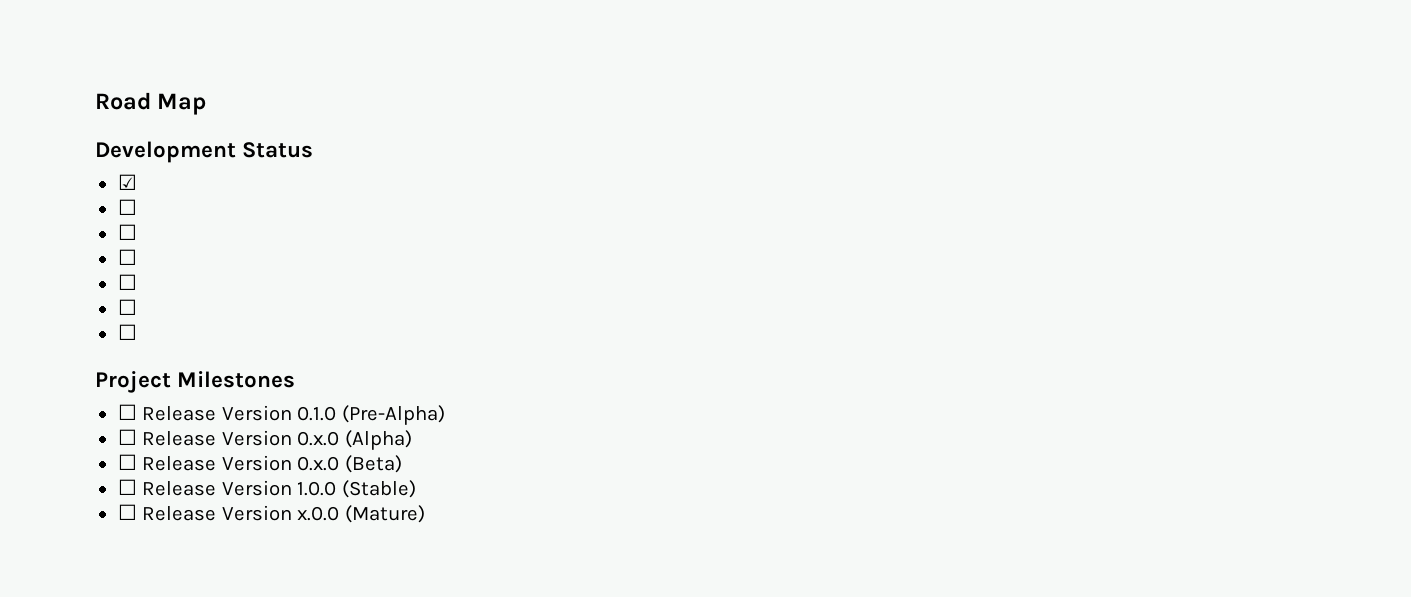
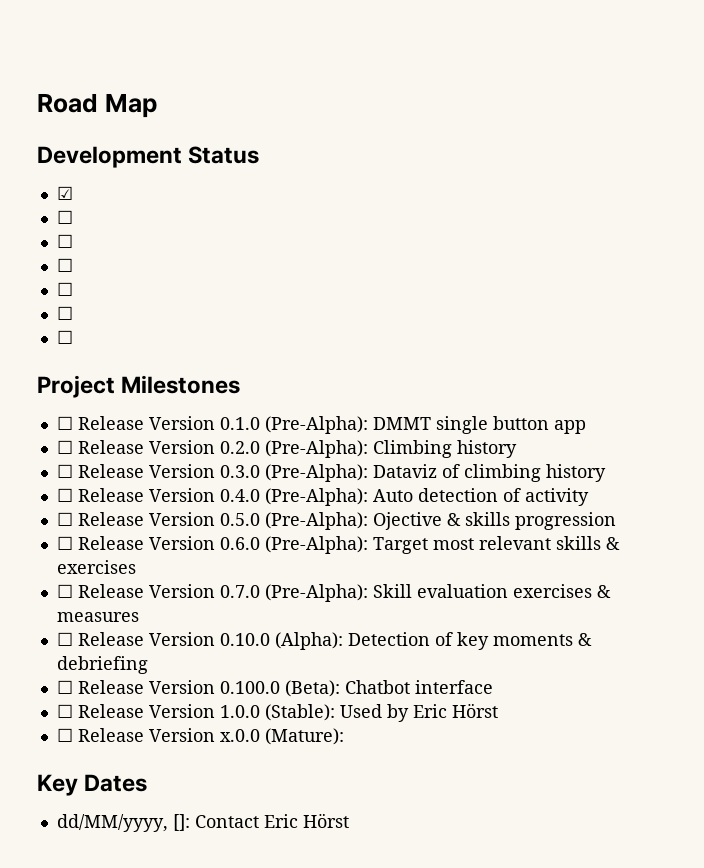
[341,405,445,425] [117,429,412,450] [117,454,402,473] (Pre-Alpha) // ☐ Release Version 0.x.0 (Alpha) // ☐ Release Version 0.x.0 (Beta) -> [264,416,586,434] [56,440,517,458] [56,464,606,482] [56,488,589,506] [56,512,616,530] [56,536,620,554] [56,560,136,574] [56,584,611,602] [56,612,139,622] [56,632,592,650] [56,656,148,674] [56,680,493,697] (Pre-Alpha): DMMT single button app // ☐ Release Version 0.2.0 (Pre-Alpha): Climbing history // ☐ Release Version 0.3.0 (Pre-Alpha): Dataviz of climbing history // ☐ Release Version 0.4.0 (Pre-Alpha): Auto detection of activity // ☐ Release Version 0.5.0 (Pre-Alpha): Ojective & skills progression // ☐ Release Version 0.6.0 (Pre-Alpha): Target most relevant skills & exercises // ☐ Release Version 0.7.0 (Pre-Alpha): Skill evaluation exercises & measures // ☐ Release Version 0.10.0 (Alpha): Detection of key moments & debriefing // ☐ Release Version 0.100.0 (Beta): Chatbot interface
[341,480,416,498] (Stable) -> [264,703,498,722] (Stable): Used by Eric Hörst
[344,505,425,523] (Mature) -> [264,728,344,745] [37,774,148,796] [56,813,349,832] (Mature): // Key Dates // dd/MM/yyyy, []: Contact Eric Hörst

